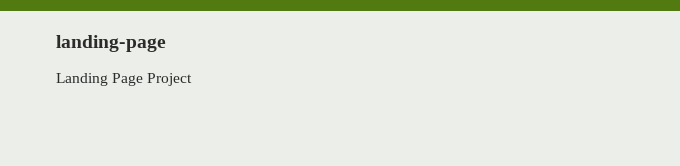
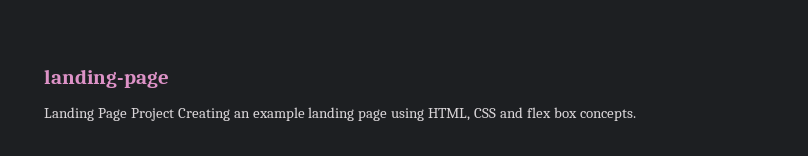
(193, 79) none -> [177,107,636,121] Creating an example landing page using HTML, CSS and flex box concepts.

